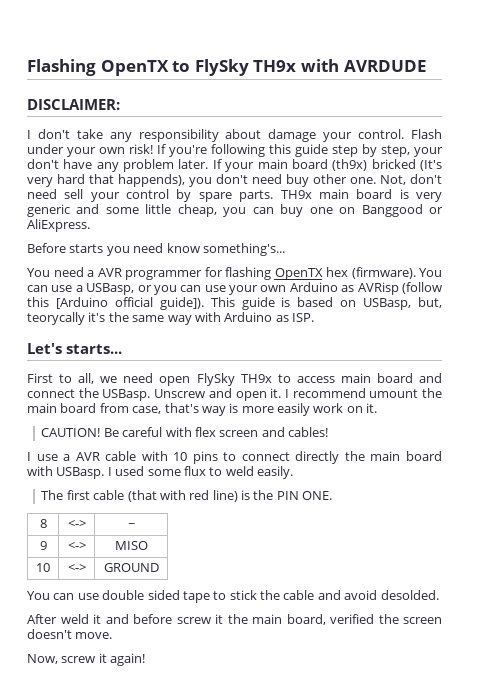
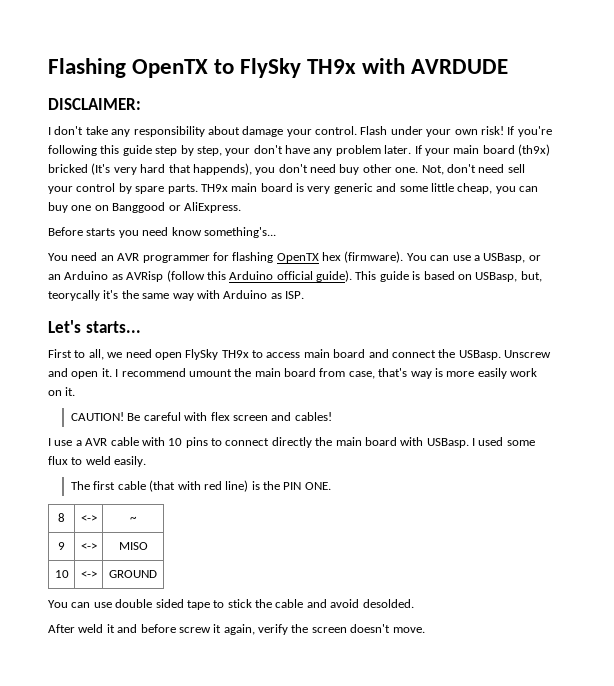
[87,270,94,277] a -> [100,255,114,261] an
[153,285,287,295] you can use your own -> [48,274,61,280] an
[55,297,204,310] [Arduino official guide]). -> [229,270,352,282] Arduino official guide).
[227,614,374,625] the main board, verified -> [223,624,288,635] again, verify
[27,653,146,666] // Now, screw it again! -> (425, 630) none

